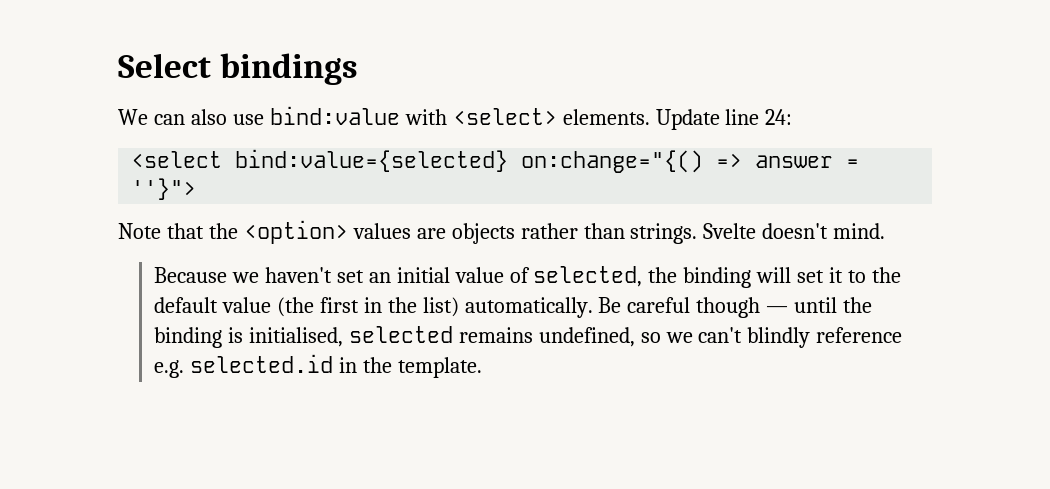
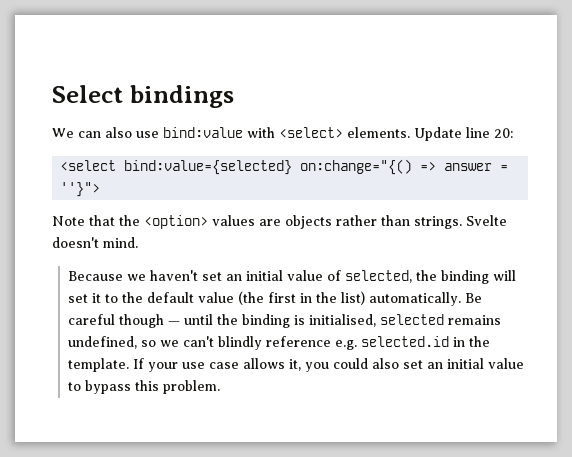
[765,109,793,125] 24: -> [494,128,513,138] 20:
(482, 367) none -> [132,358,524,372] [67,380,220,394] If your use case allows it, you could also set an initial value to bypass this problem.

